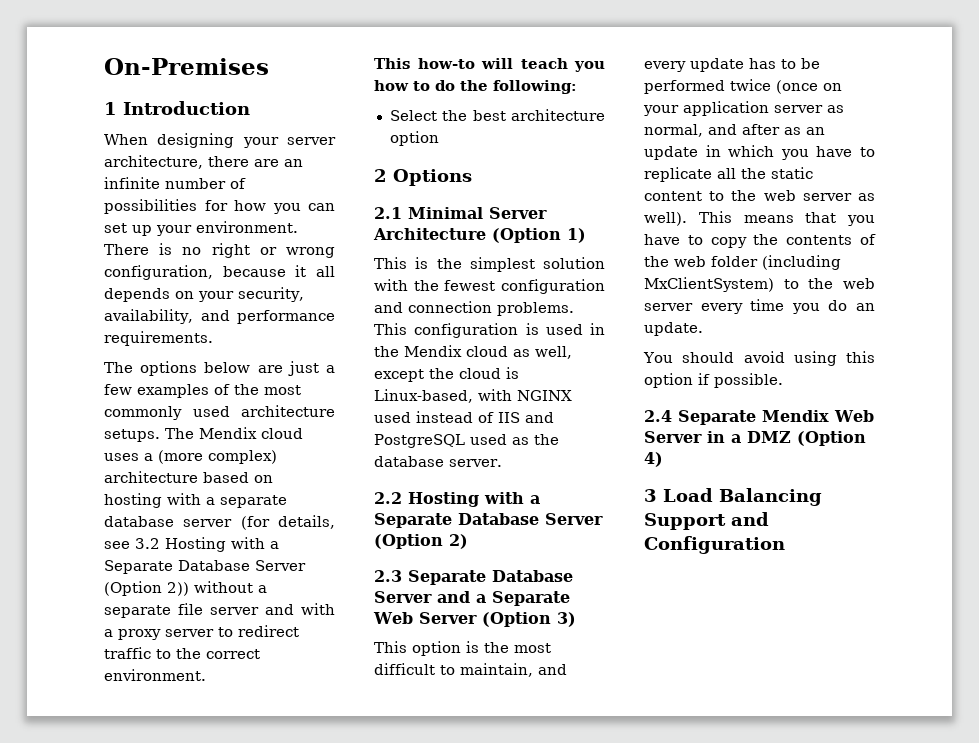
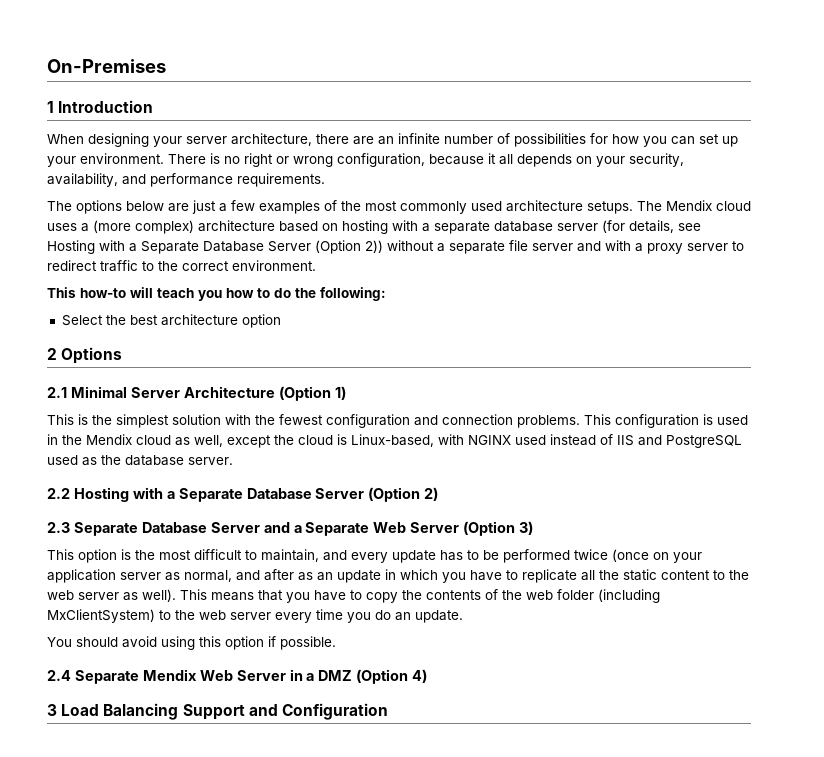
[135,538,160,549] 3.2 -> (701, 227) none

